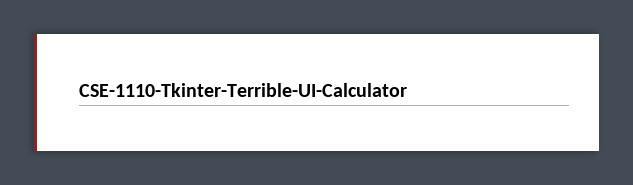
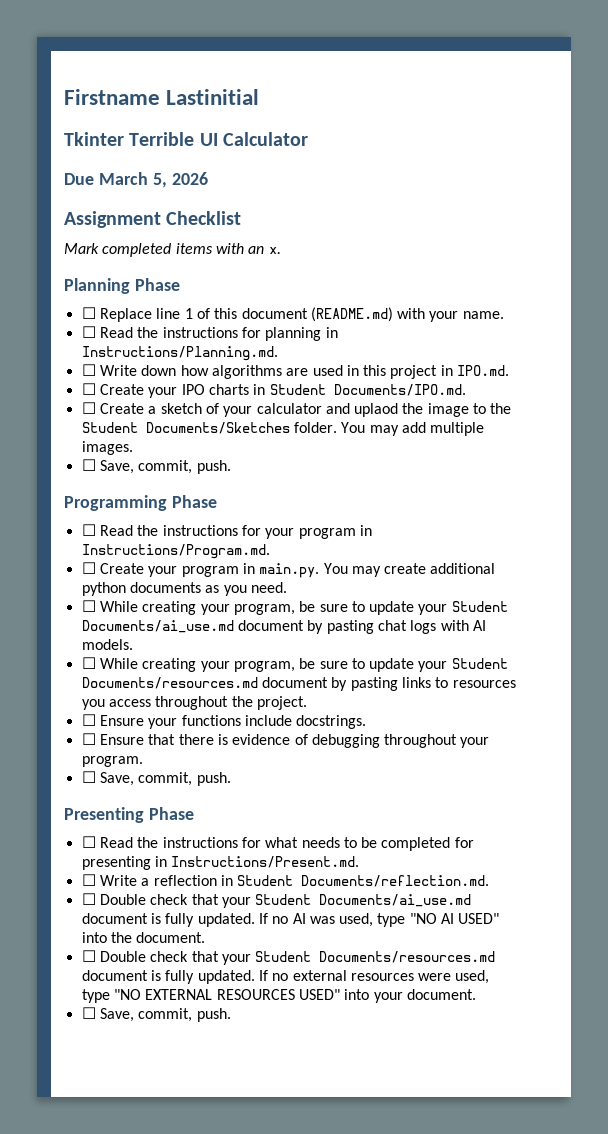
[79,83,407,97] CSE-1110-Tkinter-Terrible-UI-Calculator -> [64,89,260,105] [64,132,309,146] [64,172,208,188] [64,211,242,228] [64,243,281,257] [64,278,180,294] [81,307,504,322] [81,326,338,341] [81,346,278,361] [81,364,510,379] [81,383,466,398] [81,402,512,417] [81,422,485,436] [81,441,133,455] [81,459,231,474] [64,495,217,511] [81,524,372,539] [81,544,270,559] [81,562,496,578] [81,582,287,596] [81,600,508,615] [81,620,486,634] [81,639,133,650] [81,657,508,672] [81,677,516,691] [81,696,307,710] [81,714,367,729] [81,733,490,748] [81,756,143,767] [81,771,231,786] [64,807,194,823] [81,836,474,851] [81,856,360,870] [81,874,490,887] [81,893,472,908] [81,913,500,927] [81,932,206,943] [81,950,496,965] [81,970,490,984] [81,989,476,1003] [81,1007,231,1022] Firstname Lastinitial // Tkinter Terrible UI Calculator // Due March 5, 2026 // Assignment Checklist // Mark completed items with an x. // Planning Phase // ☐ Replace line 1 of this document (README.md) with your name. // ☐ Read the instructions for planning in Instructions/Planning.md. // ☐ Write down how algorithms are used in this project in IPO.md. // ☐ Create your IPO charts in Student Documents/IPO.md. // ☐ Create a sketch of your calculator and uplaod the image to the Student Documents/Sketches folder. You may add multiple images. // ☐ Save, commit, push. // Programming Phase // ☐ Read the instructions for your program in Instructions/Program.md. // ☐ Create your program in main.py. You may create additional python documents as you need. // ☐ While creating your program, be sure to update your Student Documents/ai_use.md document by pasting chat logs with AI models. // ☐ While creating your program, be sure to update your Student Documents/resources.md document by pasting links to resources you access throughout the project. // ☐ Ensure your functions include docstrings. // ☐ Ensure that there is evidence of debugging throughout your program. // ☐ Save, commit, push. // Presenting Phase // ☐ Read the instructions for what needs to be completed for presenting in Instructions/Present.md. // ☐ Write a reflection in Student Documents/reflection.md. // ☐ Double check that your Student Documents/ai_use.md document is fully updated. If no AI was used, type "NO AI USED" into the document. // ☐ Double check that your Student Documents/resources.md document is fully updated. If no external resources were used, type "NO EXTERNAL RESOURCES USED" into your document. // ☐ Save, commit, push.

